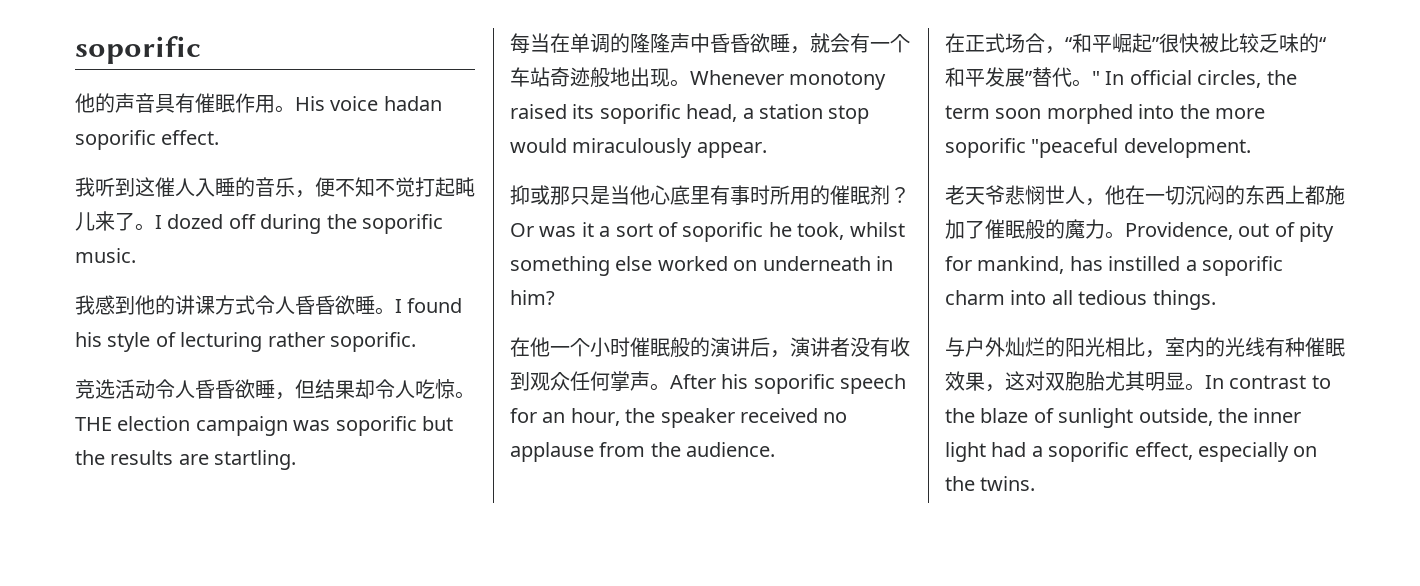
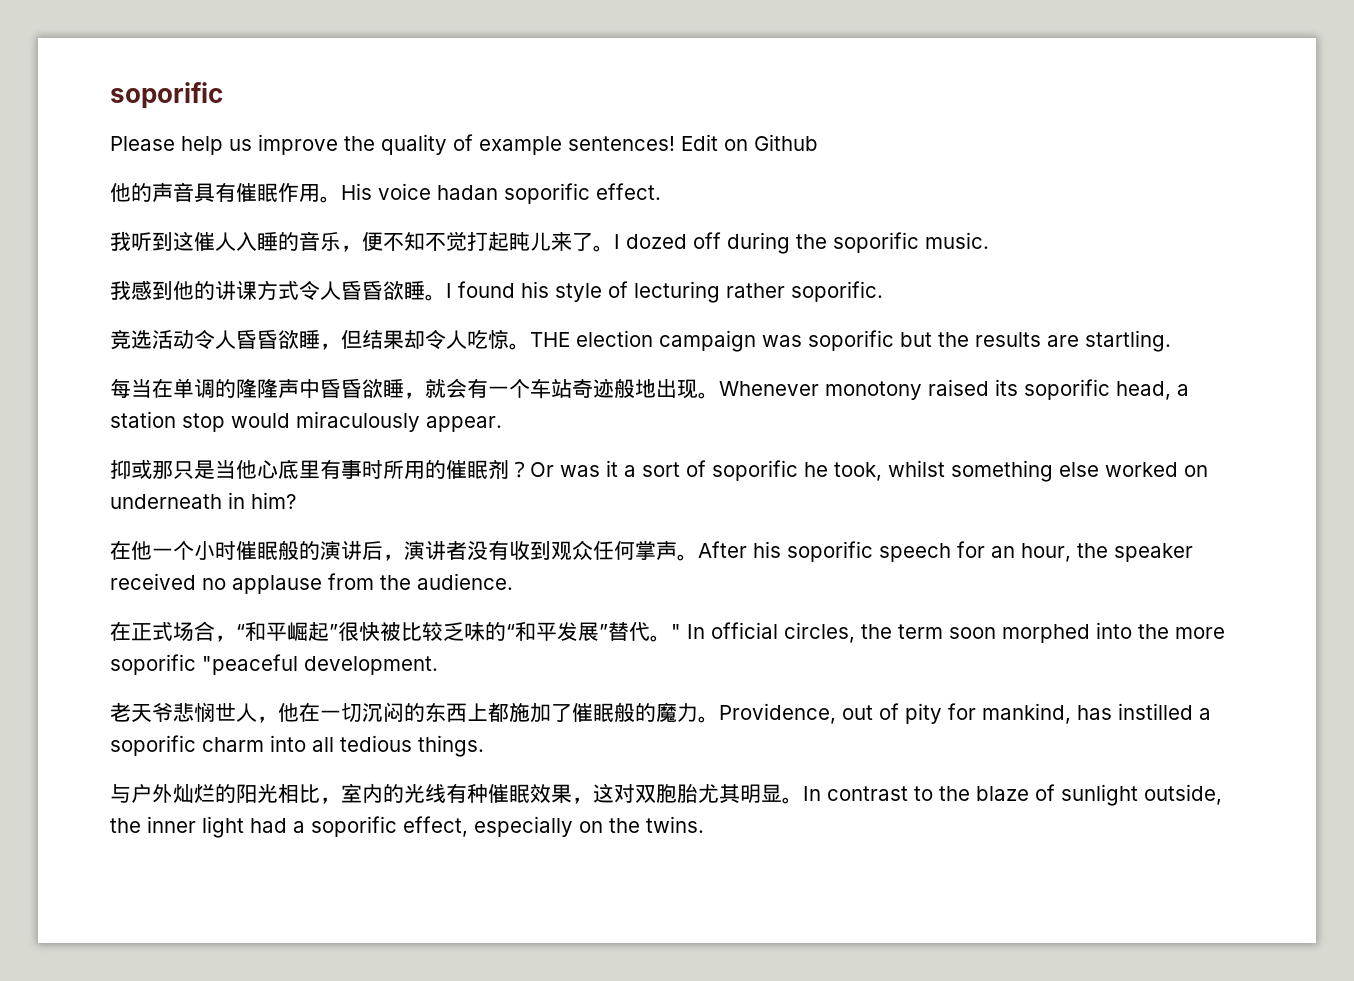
[75,36,201,64] soporific -> [110,82,223,109] [110,134,818,155] soporific // Please help us improve the quality of example sentences! Edit on Github

